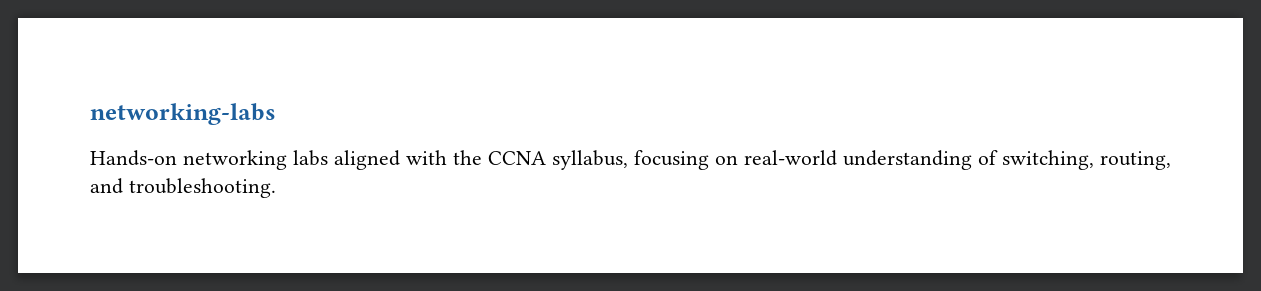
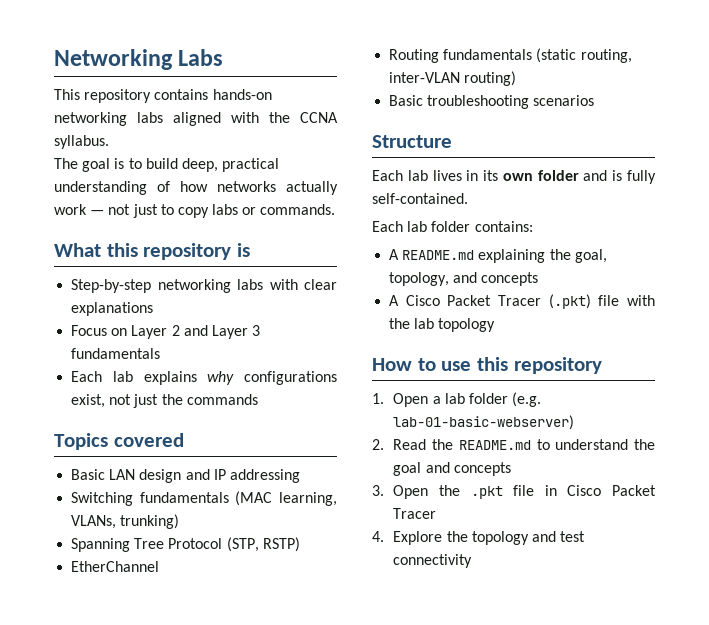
[90,103,276,125] [90,150,177,166] networking-labs // Hands-on -> [54,49,224,70] [54,89,272,103] Networking Labs // This repository contains hands-on
[552,150,1171,170] [90,178,276,198] syllabus, focusing on real-world understanding of switching, routing, and troubleshooting. -> [54,135,109,149] [54,158,280,172] [54,181,338,195] [54,204,336,218] [54,243,251,260] [71,279,337,293] [71,302,154,316] [71,325,261,339] [71,348,161,359] [71,371,337,385] [71,394,258,408] [54,433,184,450] [71,469,300,483] [71,491,337,506] [71,514,180,529] [71,537,300,552] [71,561,160,572] [389,48,632,63] [389,71,517,86] [389,95,595,109] [372,135,452,148] [372,170,656,184] [372,193,468,204] [372,221,533,232] [389,249,607,263] [389,272,539,286] [389,294,655,309] [389,318,496,332] [372,357,602,374] [372,392,542,407] [393,415,575,430] [372,439,655,450] [393,462,511,476] [372,485,656,499] [393,508,437,519] [372,531,586,545] [393,554,473,568] syllabus. // The goal is to build deep, practical understanding of how networks actually work — not just to copy labs or commands. // What this repository is // Step-by-step networking labs with clear explanations // Focus on Layer 2 and Layer 3 fundamentals // Each lab explains why configurations exist, not just the commands // Topics covered // Basic LAN design and IP addressing // Switching fundamentals (MAC learning, VLANs, trunking) // Spanning Tree Protocol (STP, RSTP) // EtherChannel // Routing fundamentals (static routing, inter-VLAN routing) // Basic troubleshooting scenarios // Structure // Each lab lives in its own folder and is fully self-contained. // Each lab folder contains: // A README.md explaining the goal, topology, and concepts // A Cisco Packet Tracer (.pkt) file with the lab topology // How to use this repository // 1. Open a lab folder (e.g. lab-01-basic-webserver) // 2. Read the README.md to understand the goal and concepts // 3. Open the .pkt file in Cisco Packet Tracer // 4. Explore the topology and test connectivity

